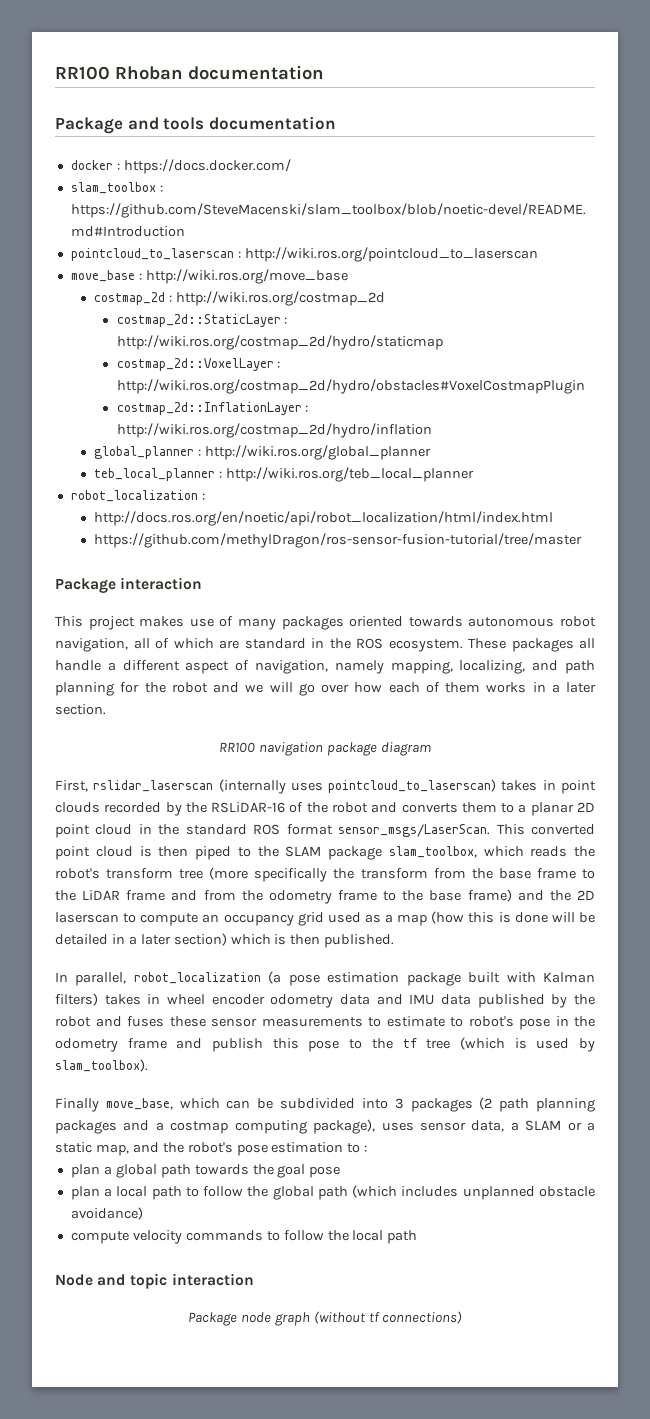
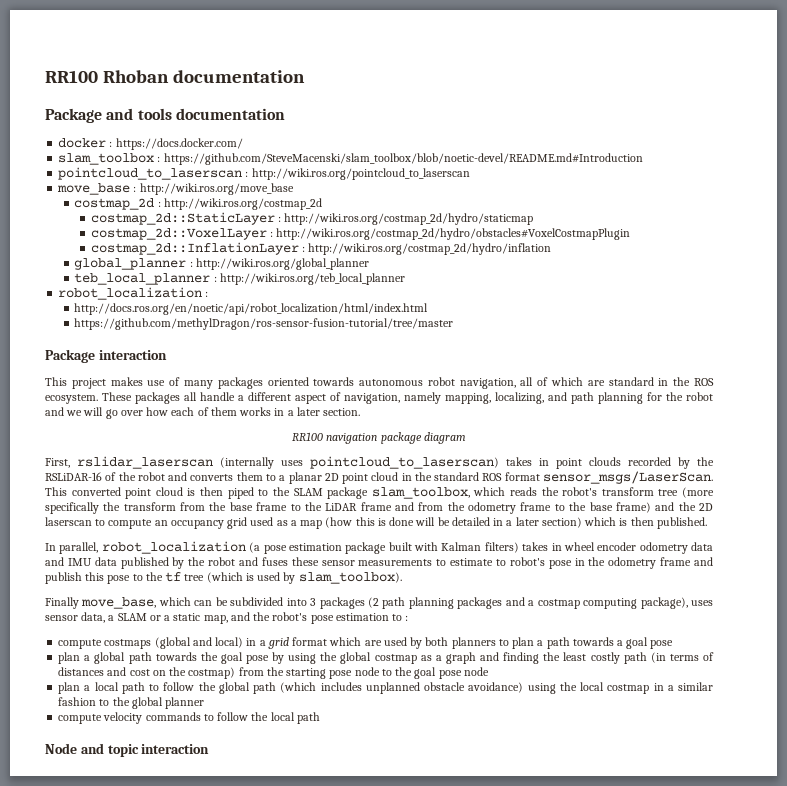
(368, 1148) none -> [58,637,674,649] // compute costmaps (global and local) in a grid format which are used by both planners to plan a path towards a goal pose
(341, 1172) none -> [272,652,715,664] [58,667,489,679] by using the global costmap as a graph and finding the least costly path (in terms of distances and cost on the costmap) from the starting pose node to the goal pose node
(143, 1213) none -> [527,682,714,694] [58,697,205,709] using the local costmap in a similar fashion to the global planner
[188,1311,462,1326] // Package node graph (without tf connections) -> (210, 749) none

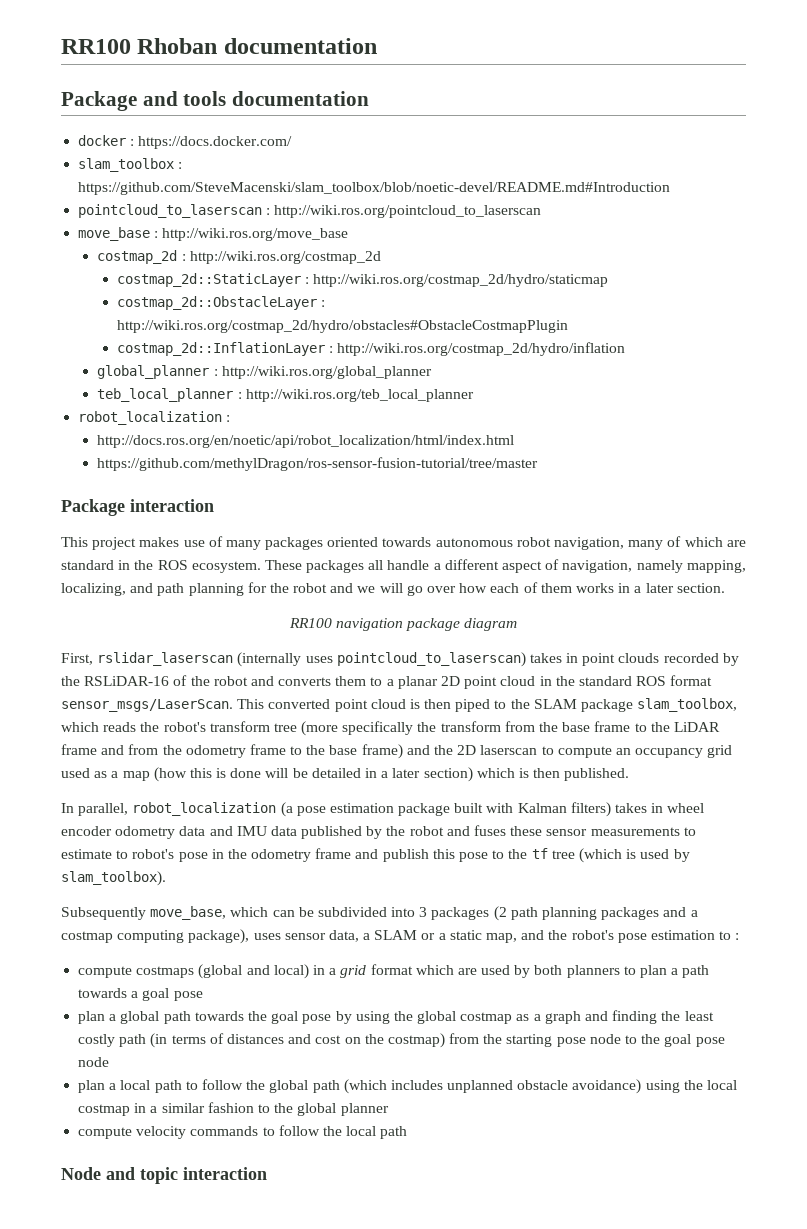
[90,228,631,240] costmap_2d::VoxelLayer : http://wiki.ros.org/costmap_2d/hydro/obstacles#VoxelCostmapPlugin -> [116,296,325,310] [116,320,568,333] costmap_2d::ObstacleLayer : http://wiki.ros.org/costmap_2d/hydro/obstacles#ObstacleCostmapPlugin
[520,377,534,386] all -> [628,540,664,550] many
[45,597,79,609] Finally -> [61,907,146,920] Subsequently

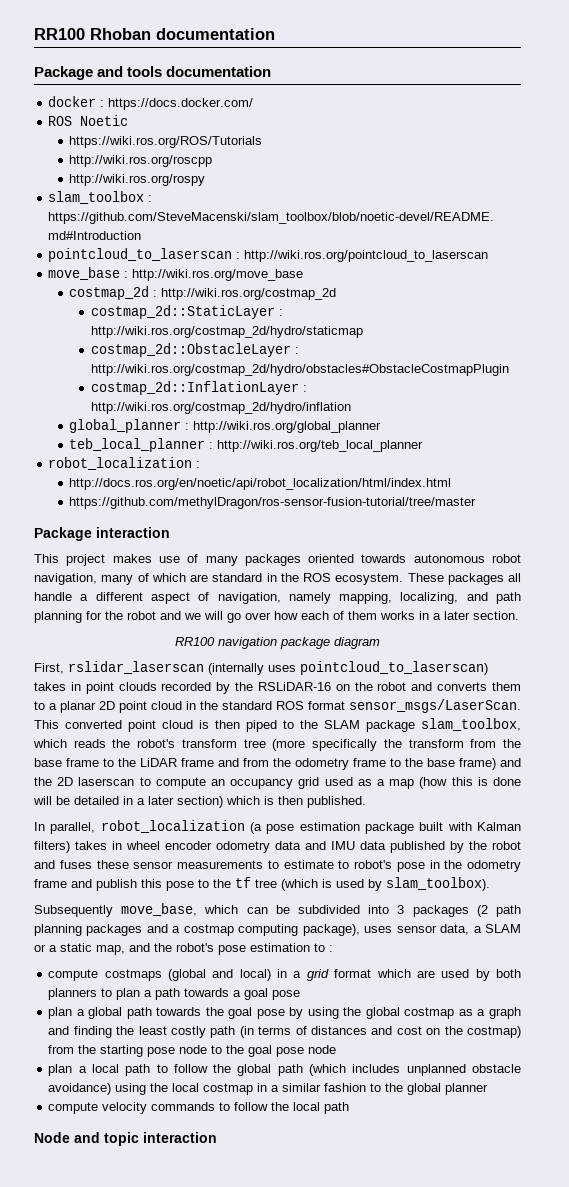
(293, 142) none -> [48,115,129,126] [69,136,263,148] [69,155,213,167] [69,174,206,186] // ROS Noetic // https://wiki.ros.org/ROS/Tutorials // http://wiki.ros.org/roscpp // http://wiki.ros.org/rospy
[173,675,188,686] of -> [335,684,350,691] on

